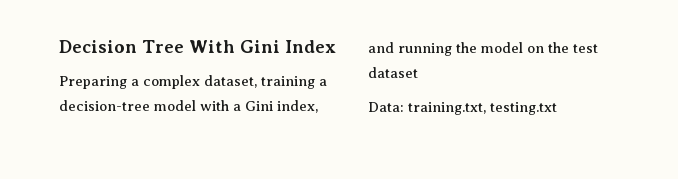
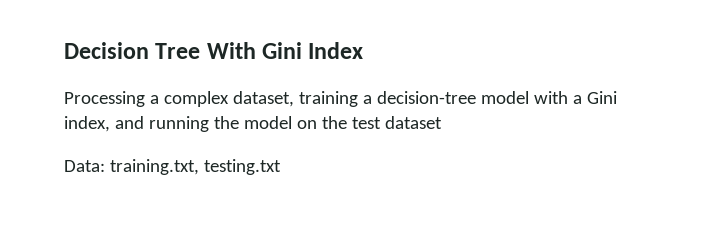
[59,76,127,89] Preparing -> [64,91,145,107] Processing

